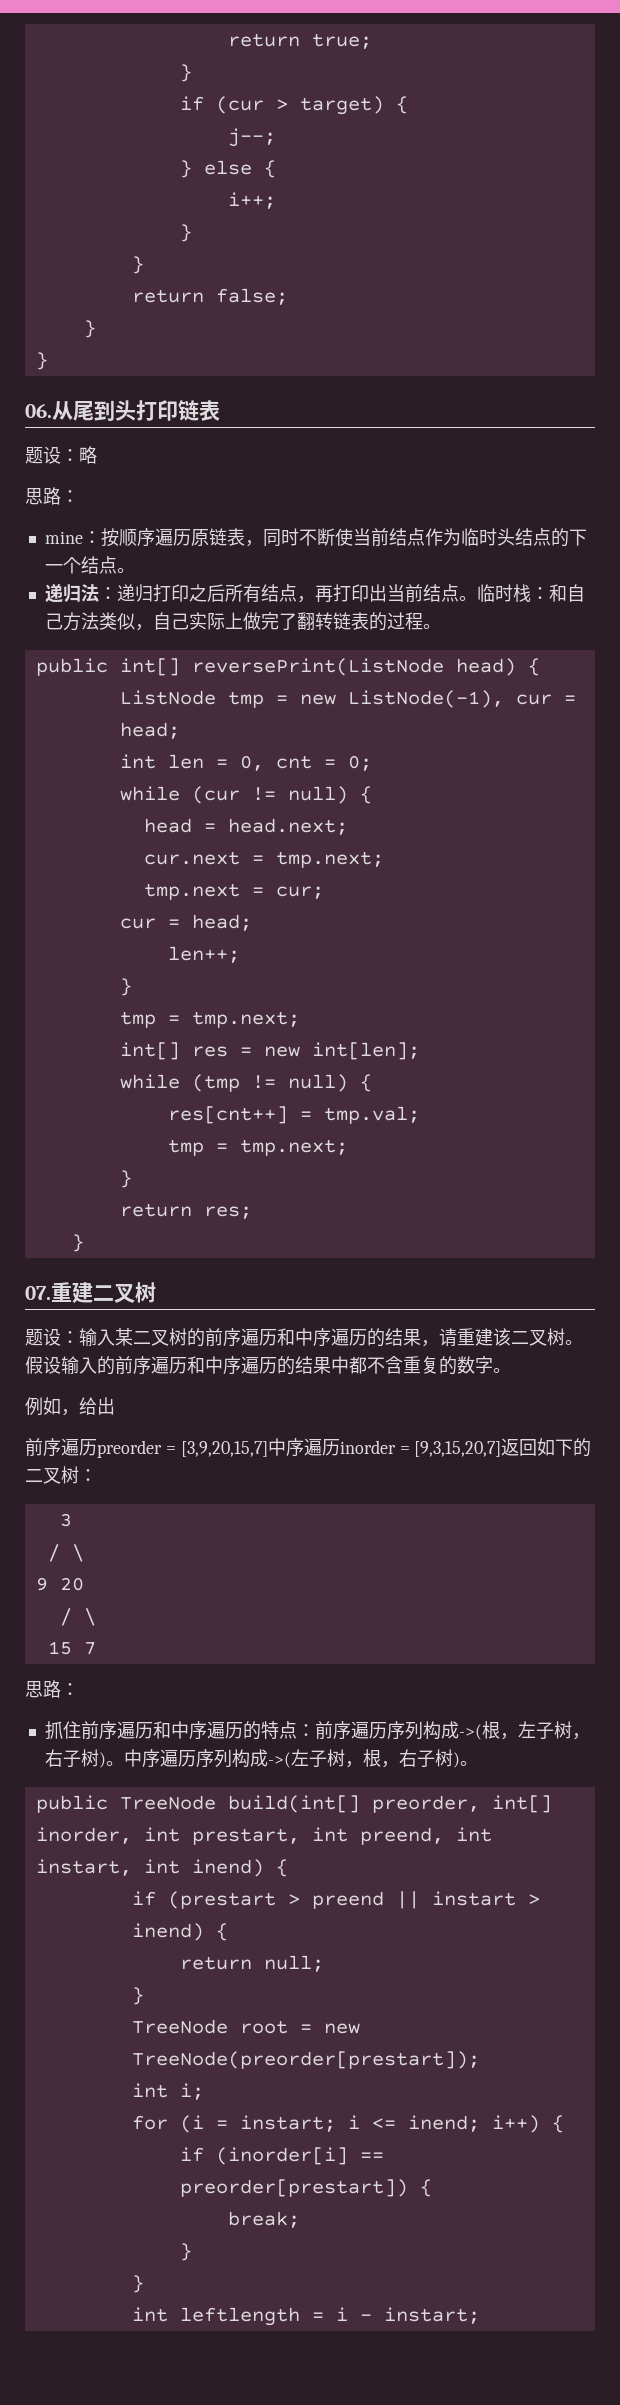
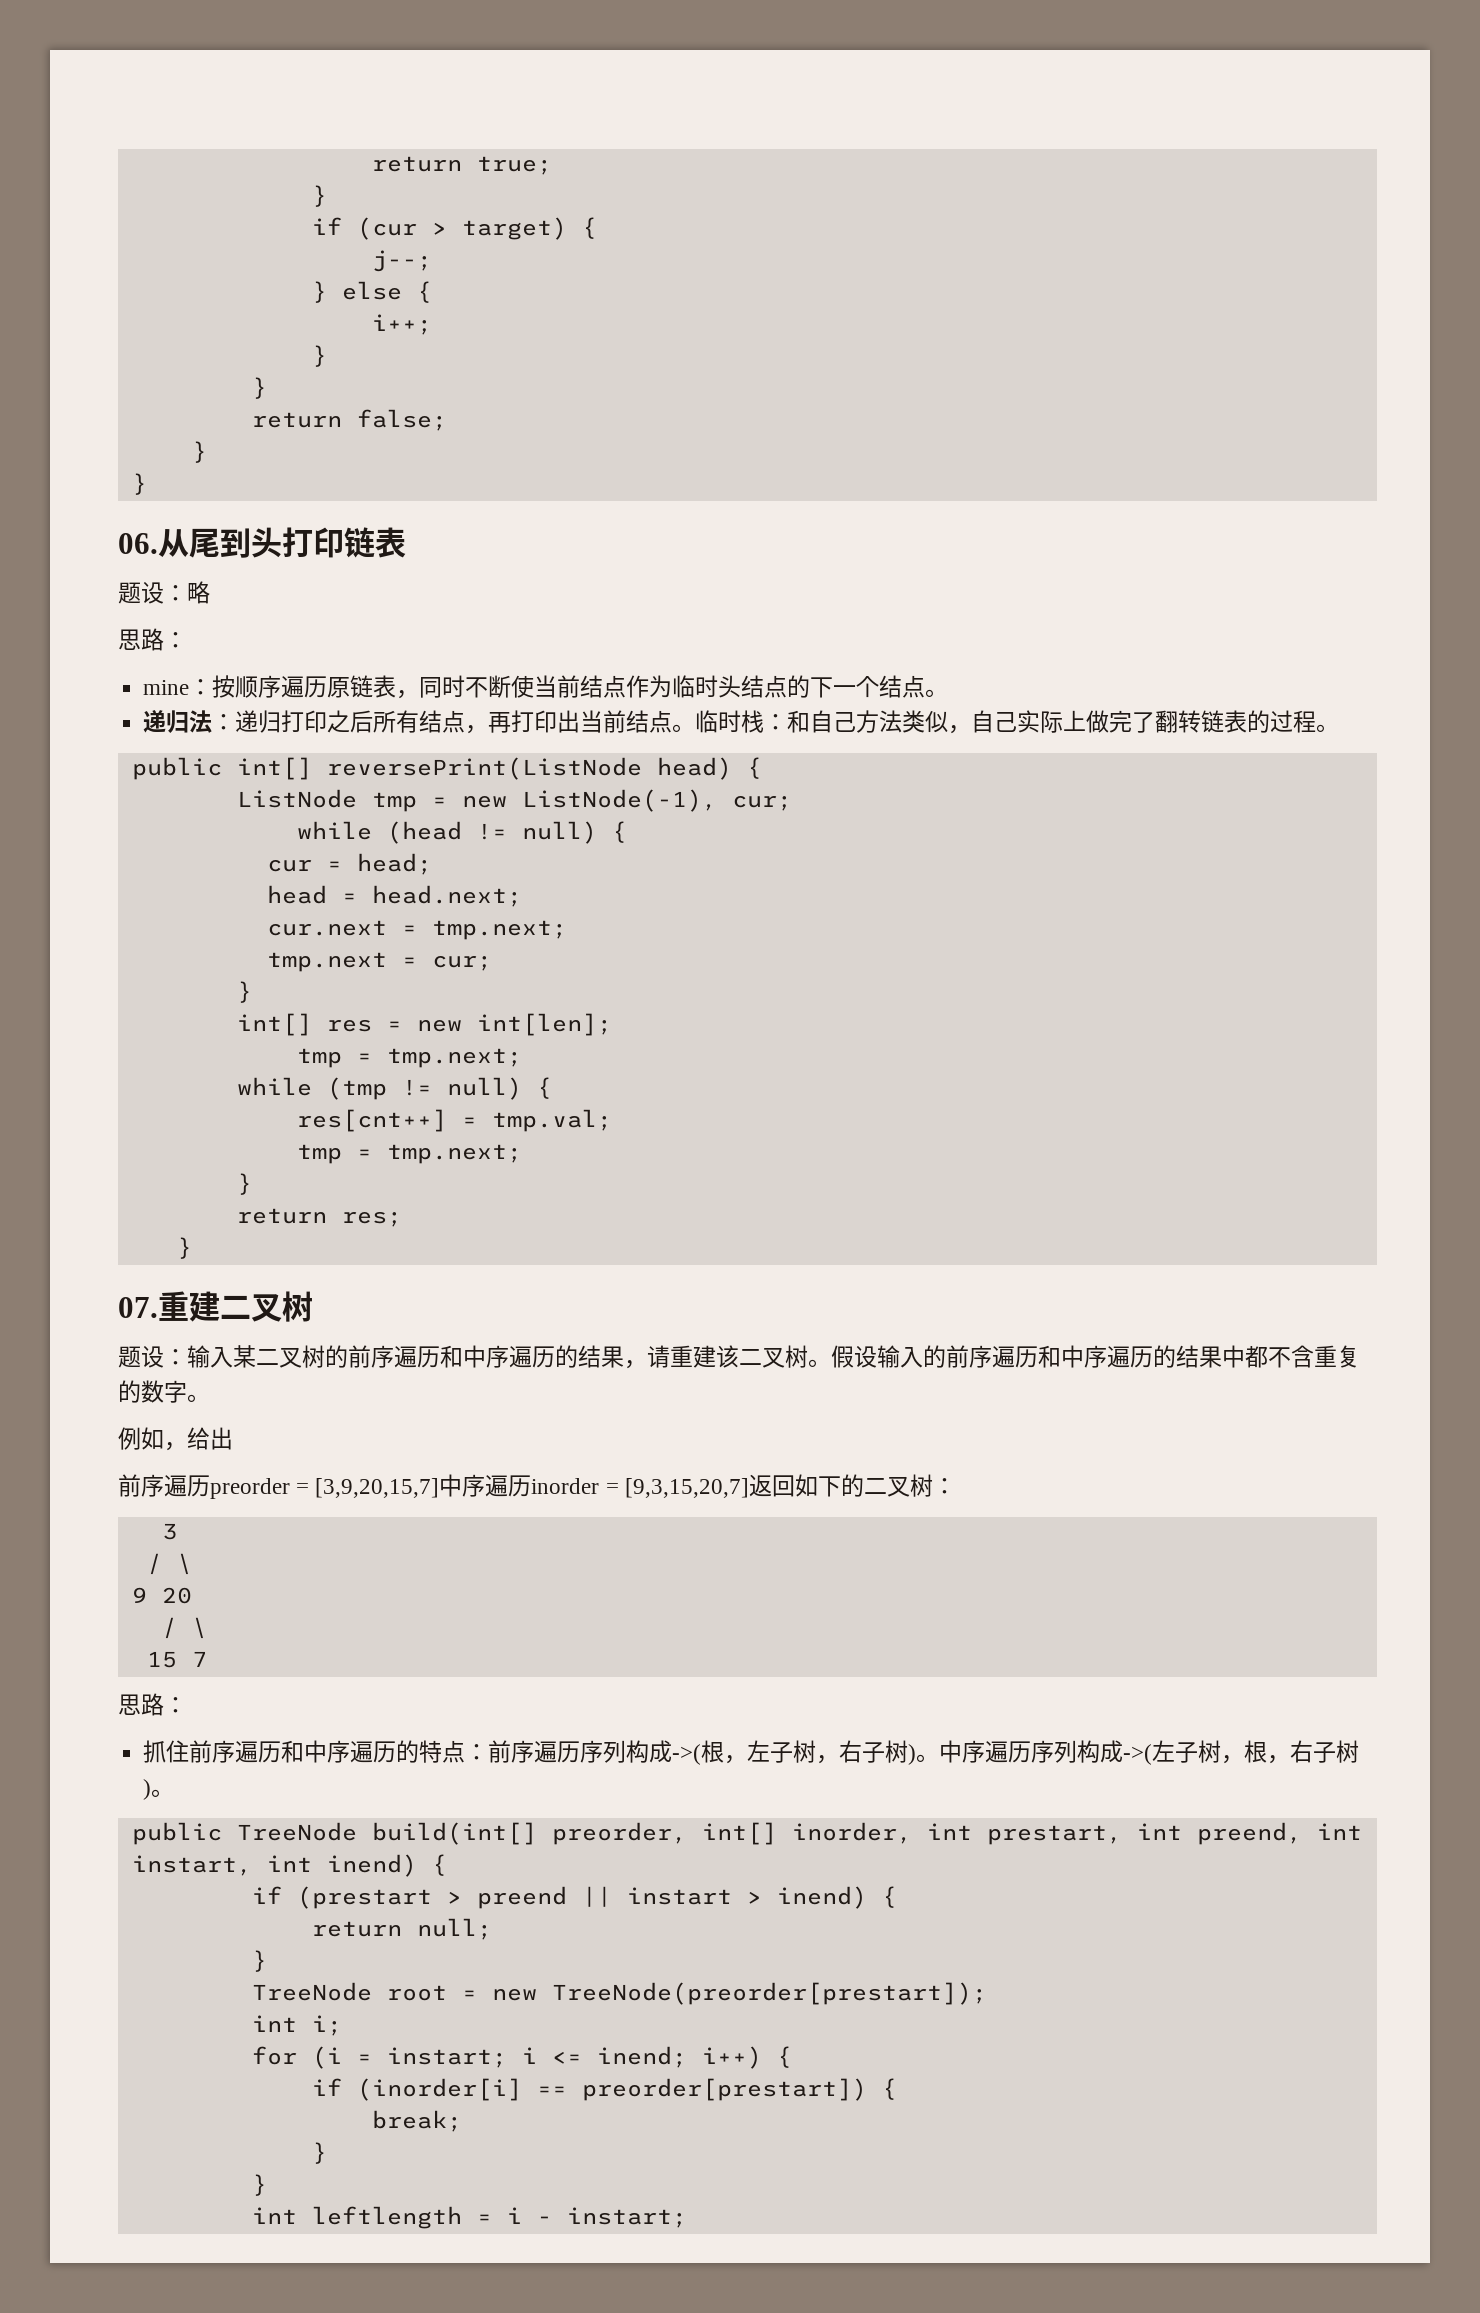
[515,694,576,705] [119,722,180,739] [119,754,372,771] [119,786,372,804] cur = head; // int len = 0, cnt = 0; // while (cur != null) { -> [731,795,792,811] [296,821,627,844] [266,853,432,875] cur; // while (head != null) { // cur = head;
[119,914,252,931] [167,946,240,963] [119,978,132,996] [119,1011,300,1028] cur = head; // len++; // } // tmp = tmp.next; -> [236,981,252,1003] }
(420, 1051) none -> [296,1048,522,1068] // tmp = tmp.next;

